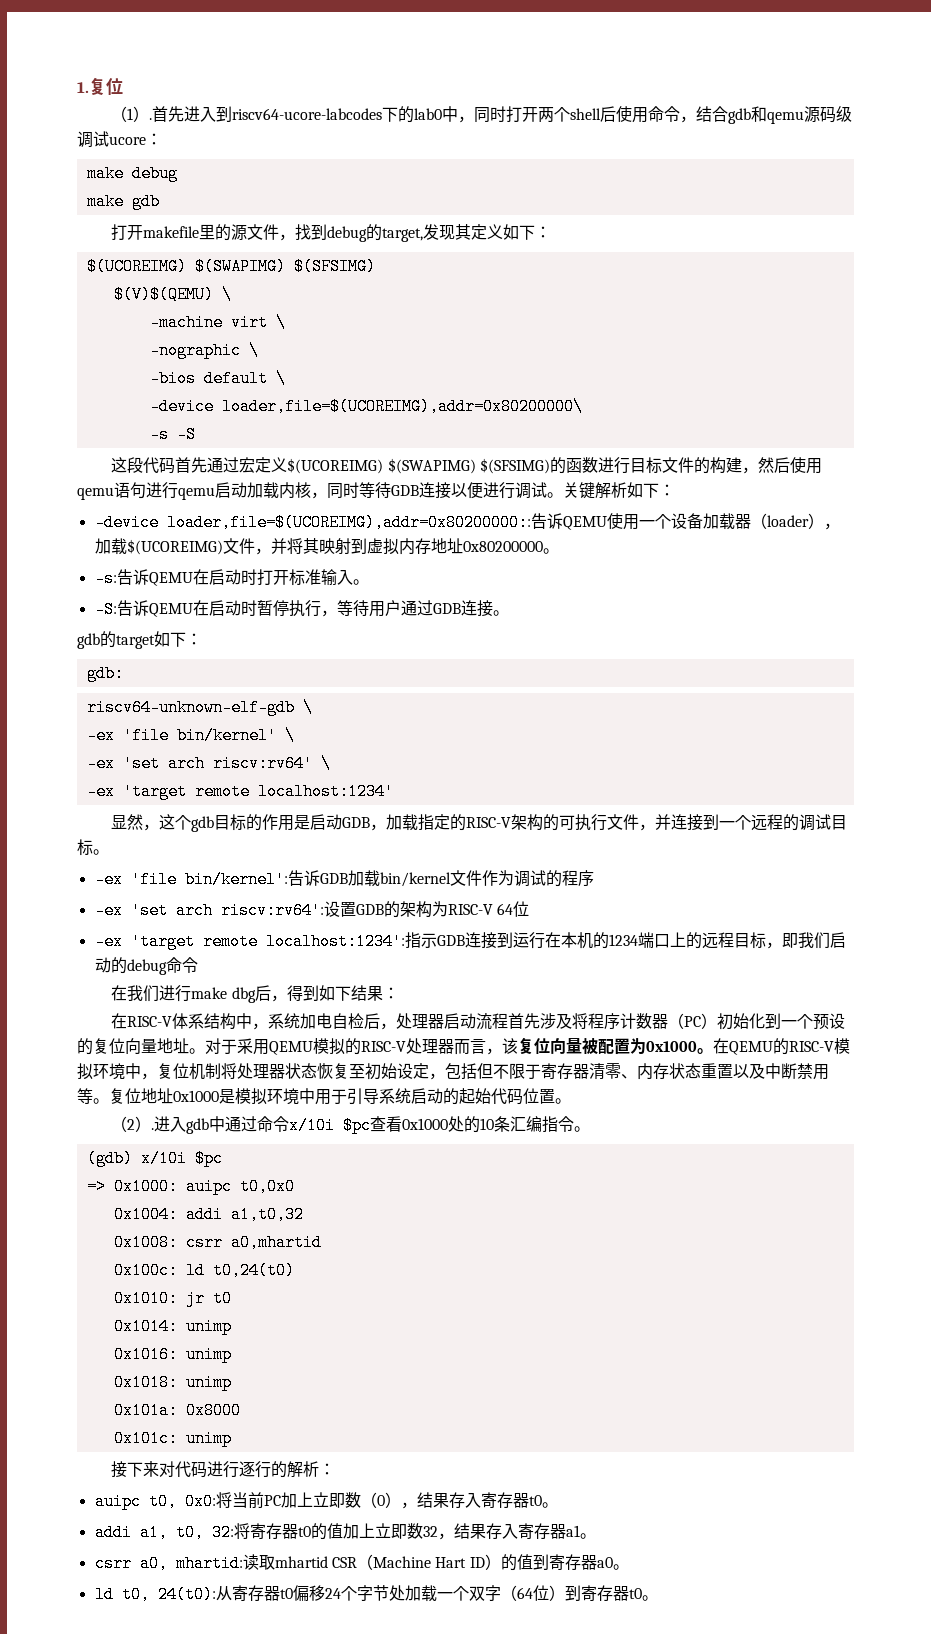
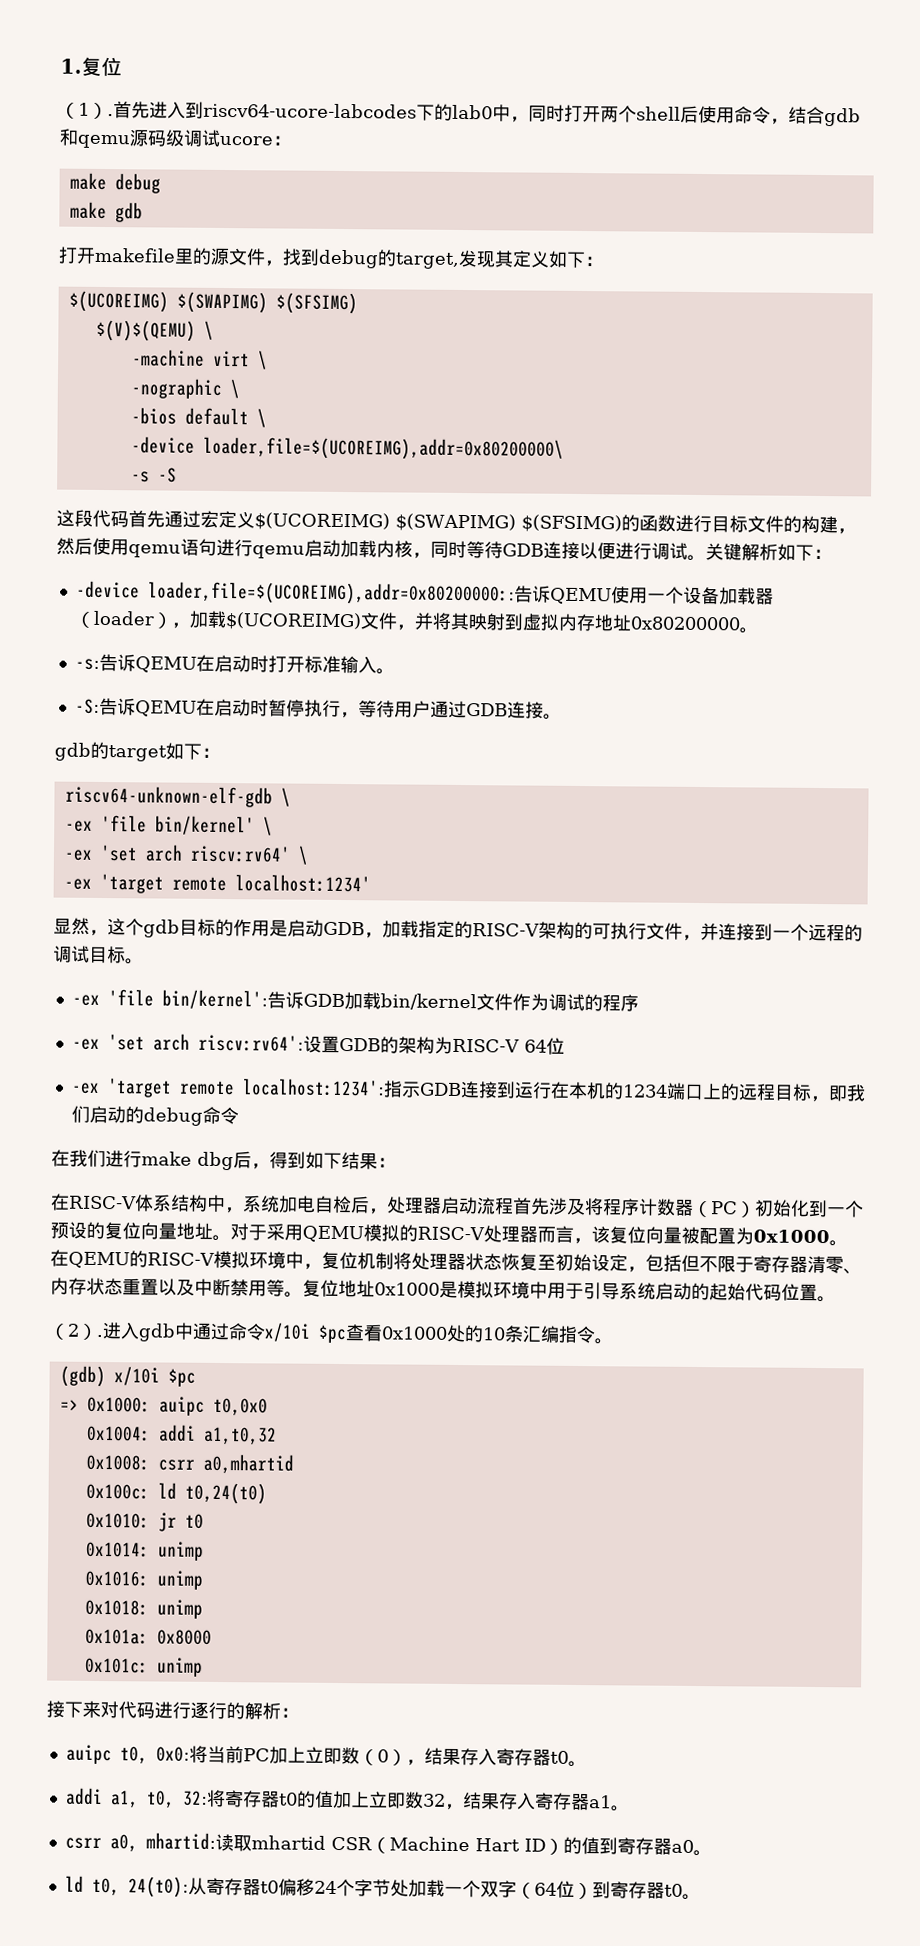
[86,665,124,682] // gdb: -> (220, 752) none

